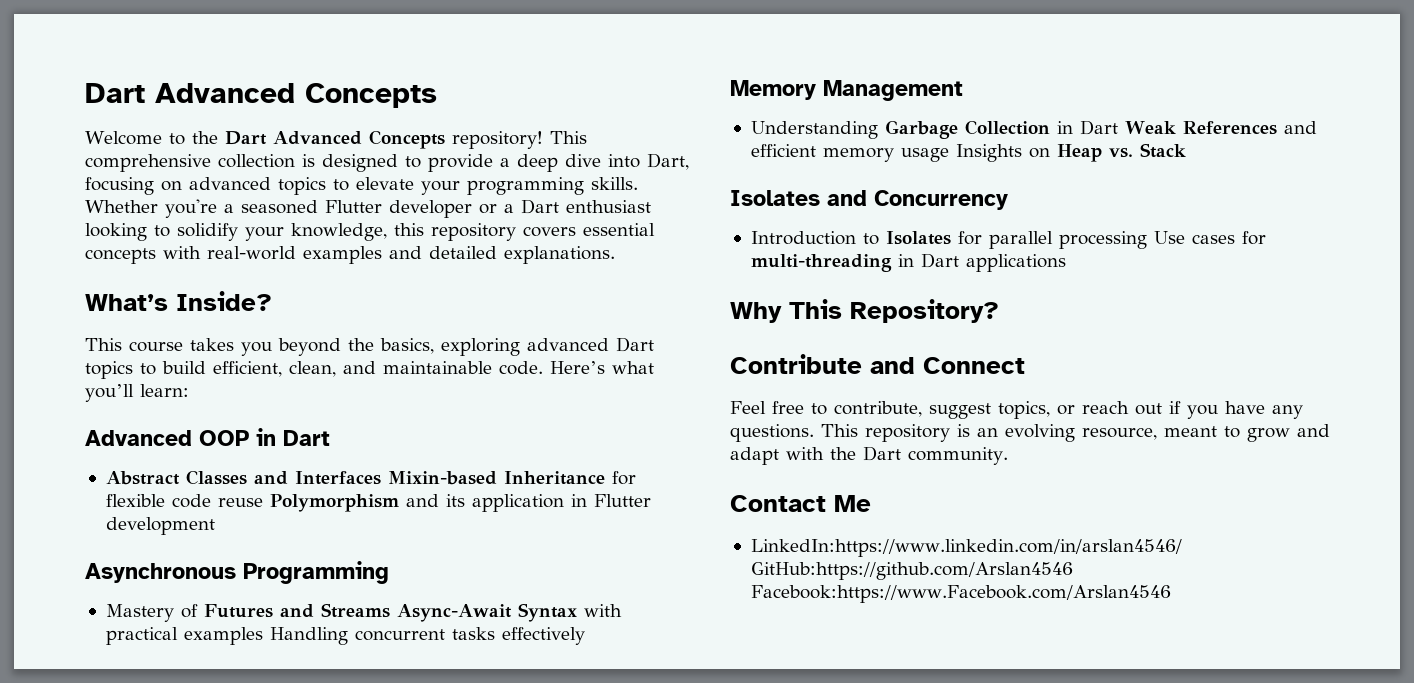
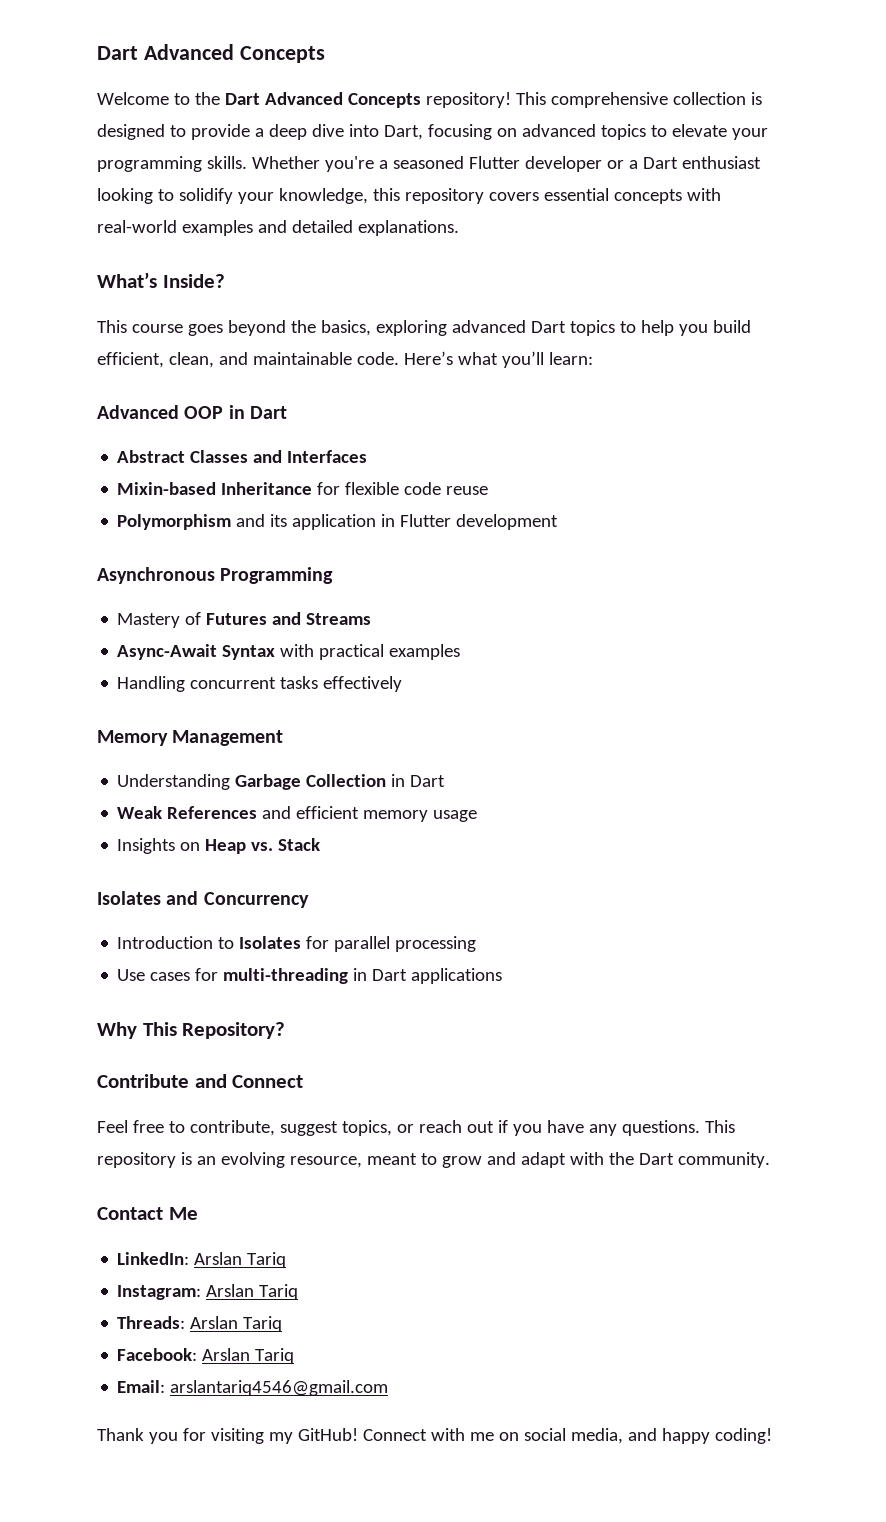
[190,338,272,356] takes you -> [187,324,223,336] goes
(156, 369) none -> [640,320,708,336] help you
(381, 478) none -> (368, 456) //
(263, 502) none -> (489, 490) //
(390, 610) none -> (372, 619) //
(263, 636) none -> (461, 652) //
(1118, 127) none -> (446, 781) //
(949, 155) none -> (478, 816) //
(1147, 240) none -> (477, 944) //
[750,539,1182,557] [750,562,1073,580] [750,585,1171,603] LinkedIn:https://www.linkedin.com/in/arslan4546/ GitHub:https://github.com/Arslan4546 Facebook:https://www.Facebook.com/Arslan4546 -> [117,1252,287,1268] [117,1284,299,1300] [117,1316,283,1332] [117,1348,295,1364] [117,1380,389,1396] [97,1428,772,1444] LinkedIn: Arslan Tariq // Instagram: Arslan Tariq // Threads: Arslan Tariq // Facebook: Arslan Tariq // Email: arslantariq4546@gmail.com // Thank you for visiting my GitHub! Connect with me on social media, and happy coding!

